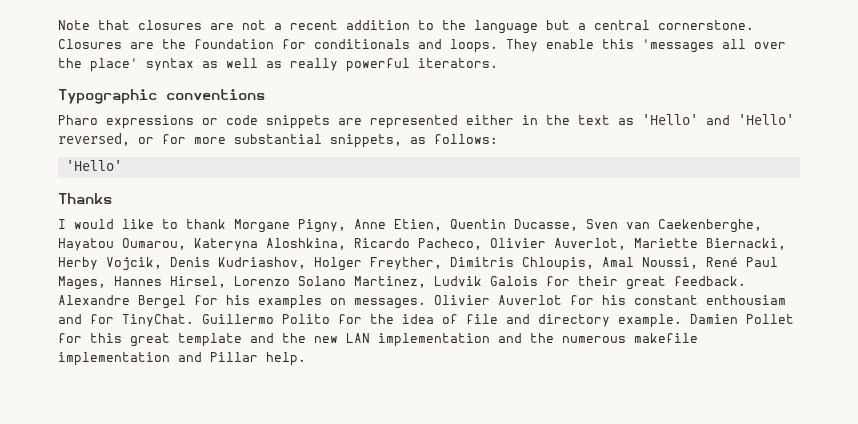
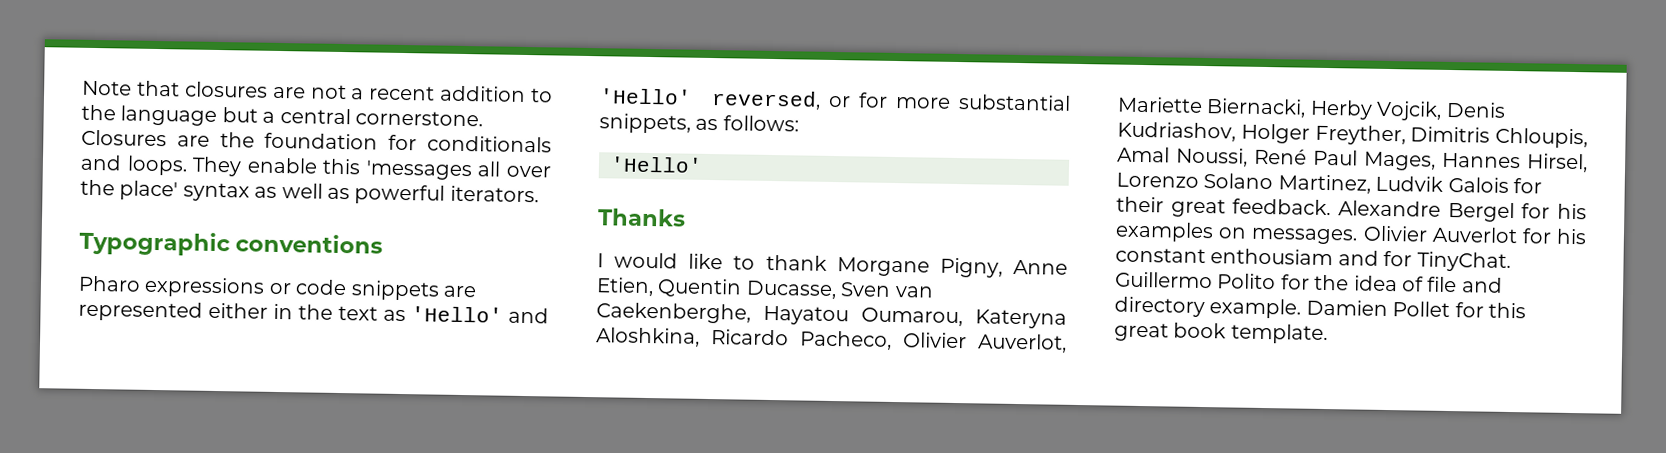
[290,58,338,71] really -> (350, 193) none
[178,333,698,347] [58,352,306,366] template and the new LAN implementation and the numerous makefile implementation and Pillar help. -> [1173,322,1328,345] book template.

